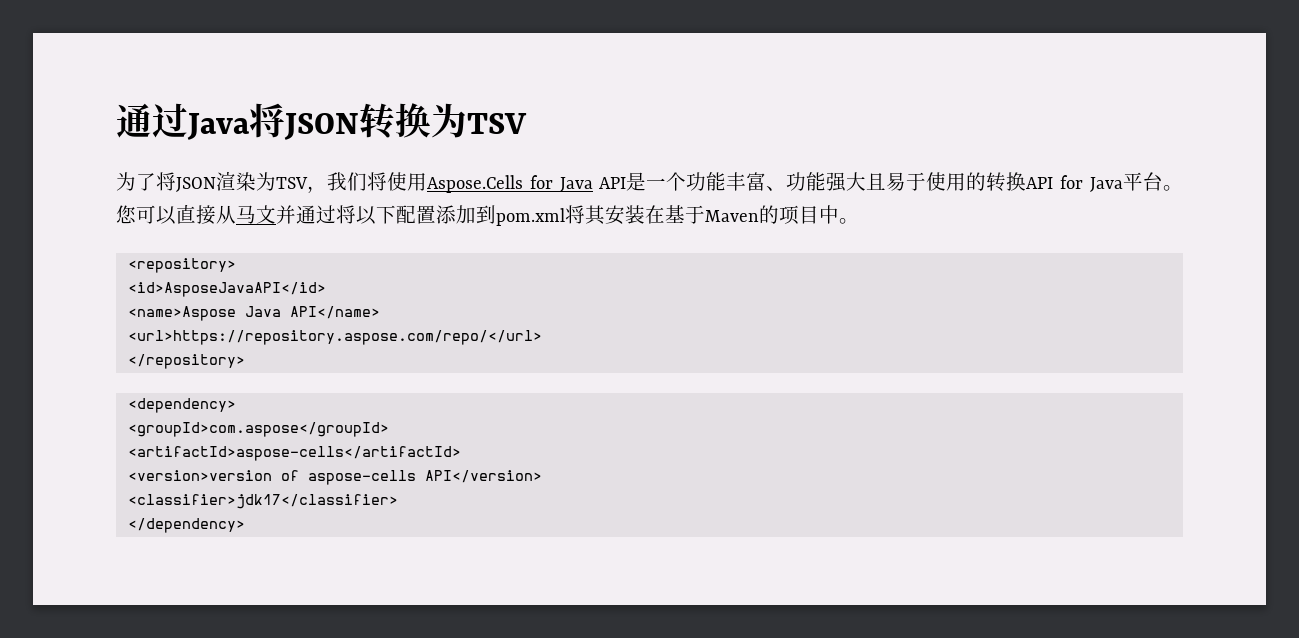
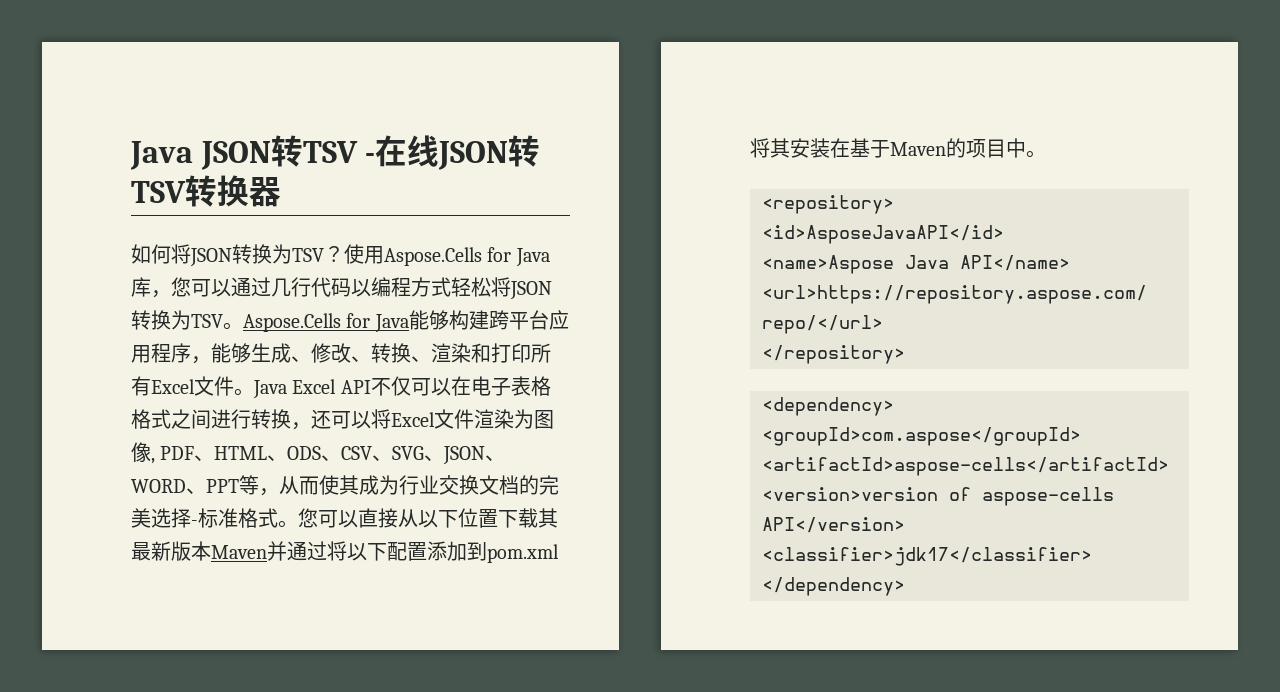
[116,103,527,140] [116,171,1183,193] [116,204,276,225] 通过Java将JSON转换为TSV // 为了将JSON渲染为TSV，我们将使用Aspose.Cells for Java API是一个功能丰富、功能强大且易于使用的转换API for Java平台。您可以直接从马文 -> [130,135,541,170] [131,175,281,207] [131,244,550,267] [131,277,552,300] [131,310,569,333] [131,343,551,364] [131,376,551,399] [131,409,554,430] [131,442,506,465] [131,475,559,496] [131,508,558,528] [131,541,267,561] Java JSON转TSV -在线JSON转TSV转换器 // 如何将JSON转换为TSV？使用Aspose.Cells for Java库，您可以通过几行代码以编程方式轻松将JSON转换为TSV。Aspose.Cells for Java能够构建跨平台应用程序，能够生成、修改、转换、渲染和打印所有Excel文件。Java Excel API不仅可以在电子表格格式之间进行转换，还可以将Excel文件渲染为图像, PDF、HTML、ODS、CSV、SVG、JSON、WORD、PPT等，从而使其成为行业交换文档的完美选择-标准格式。您可以直接从以下位置下载其最新版本Maven

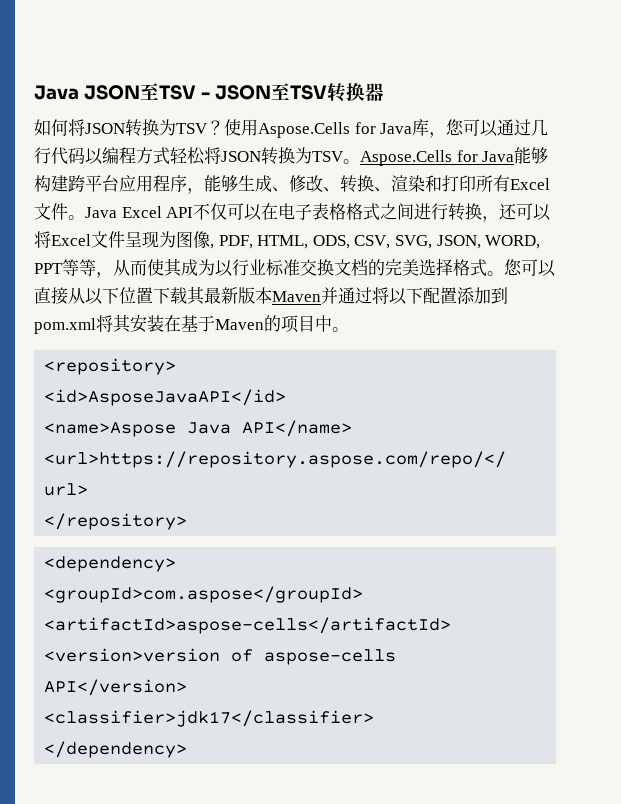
[270,135,303,167] 转 -> [139,83,159,100] 至
[375,135,541,170] 在线JSON转 -> [214,83,290,100] JSON至
[474,409,514,429] 渲染 -> [125,231,159,248] 呈现
[160,446,506,465] [131,479,239,494] PDF、HTML、ODS、CSV、SVG、JSON、WORD、PPT -> [218,235,541,249] [34,259,79,276] PDF, HTML, ODS, CSV, SVG, JSON, WORD, PPT等
[399,475,439,495] 行业 -> [215,259,300,277] 以行业标准
[191,508,238,528] -标准 -> (453, 267) none

